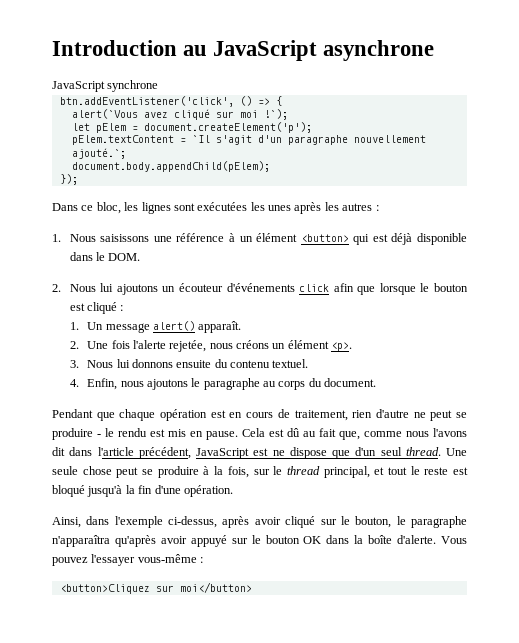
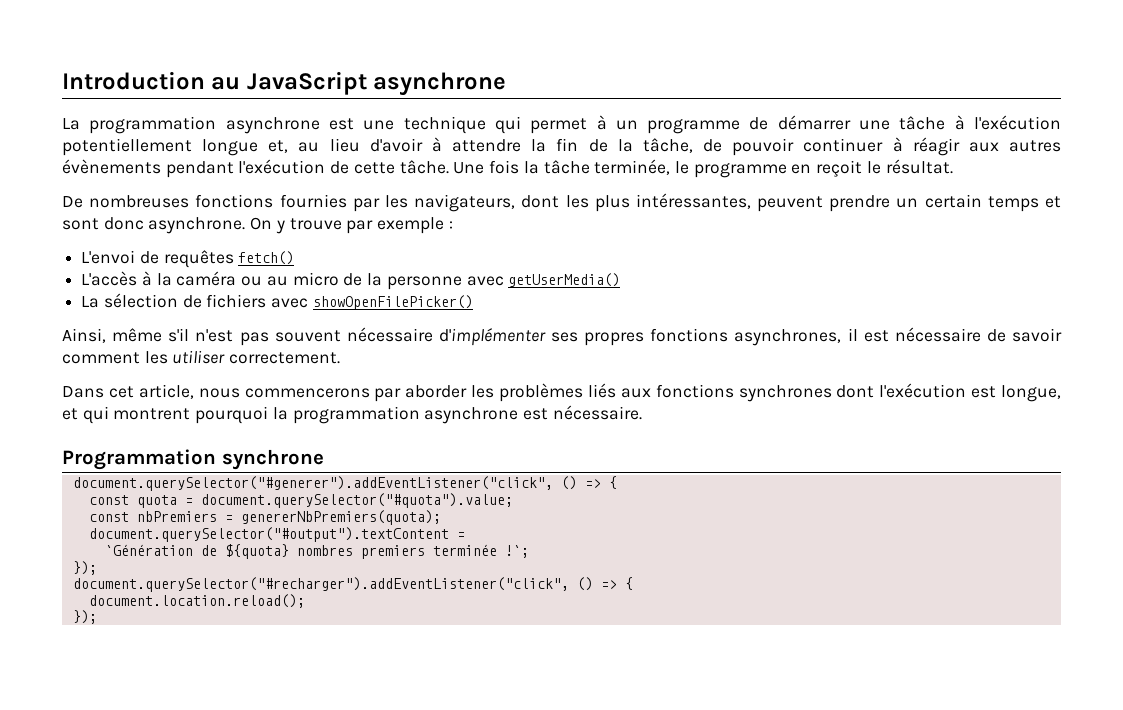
[52,81,105,92] JavaScript -> [62,115,1061,134] [62,137,1061,156] [62,159,953,178] [62,193,1061,212] [62,217,453,234] [81,250,295,268] [81,271,621,290] [81,293,473,310] [62,327,1062,346] [62,350,341,364] [62,383,1061,402] [62,405,642,424] [62,449,216,470] La programmation asynchrone est une technique qui permet à un programme de démarrer une tâche à l'exécution potentiellement longue et, au lieu d'avoir à attendre la fin de la tâche, de pouvoir continuer à réagir aux autres évènements pendant l'exécution de cette tâche. Une fois la tâche terminée, le programme en reçoit le résultat. // De nombreuses fonctions fournies par les navigateurs, dont les plus intéressantes, peuvent prendre un certain temps et sont donc asynchrone. On y trouve par exemple : // L'envoi de requêtes fetch() // L'accès à la caméra ou au micro de la personne avec getUserMedia() // La sélection de fichiers avec showOpenFilePicker() // Ainsi, même s'il n'est pas souvent nécessaire d'implémenter ses propres fonctions asynchrones, il est nécessaire de savoir comment les utiliser correctement. // Dans cet article, nous commencerons par aborder les problèmes liés aux fonctions synchrones dont l'exécution est longue, et qui montrent pourquoi la programmation asynchrone est nécessaire. // Programmation
[59,96,282,107] [71,109,288,120] [71,122,312,133] [71,135,426,145] [71,148,126,159] [71,161,270,172] [59,174,78,185] [52,202,379,214] [52,233,468,245] [69,252,141,261] [52,283,468,295] [69,302,124,314] [69,321,242,333] [69,340,353,352] [69,359,309,368] [69,378,377,390] [52,409,467,421] [52,428,467,440] [52,447,467,459] [52,466,468,478] [52,485,233,497] [52,516,468,528] [52,535,468,547] [52,554,204,566] [59,582,252,594] btn.addEventListener('click', () => { // alert(`Vous avez cliqué sur moi !`); // let pElem = document.createElement('p'); // pElem.textContent = `Il s'agit d'un paragraphe nouvellement ajouté.`; // document.body.appendChild(pElem); // }); // Dans ce bloc, les lignes sont exécutées les unes après les autres : // 1. Nous saisissons une référence à un élément <button> qui est déjà disponible dans le DOM. // 2. Nous lui ajoutons un écouteur d'événements click afin que lorsque le bouton est cliqué : // 1. Un message alert() apparaît. // 2. Une fois l'alerte rejetée, nous créons un élément <p>. // 3. Nous lui donnons ensuite du contenu textuel. // 4. Enfin, nous ajoutons le paragraphe au corps du document. // Pendant que chaque opération est en cours de traitement, rien d'autre ne peut se produire - le rendu est mis en pause. Cela est dû au fait que, comme nous l'avons dit dans l'article précédent, JavaScript est ne dispose que d'un seul thread. Une seule chose peut se produire à la fois, sur le thread principal, et tout le reste est bloqué jusqu'à la fin d'une opération. // Ainsi, dans l'exemple ci-dessus, après avoir cliqué sur le bouton, le paragraphe n'apparaîtra qu'après avoir appuyé sur le bouton OK dans la boîte d'alerte. Vous pouvez l'essayer vous-même : // <button>Cliquez sur moi</button> -> [72,476,617,491] [88,493,513,508] [88,510,441,525] [88,527,465,542] [104,544,529,559] [72,561,97,575] [72,577,633,592] [88,594,305,608] [72,610,97,624] document.querySelector("#generer").addEventListener("click", () => { // const quota = document.querySelector("#quota").value; // const nbPremiers = genererNbPremiers(quota); // document.querySelector("#output").textContent = // `Génération de ${quota} nombres premiers terminée !`; // }); // document.querySelector("#recharger").addEventListener("click", () => { // document.location.reload(); // });

